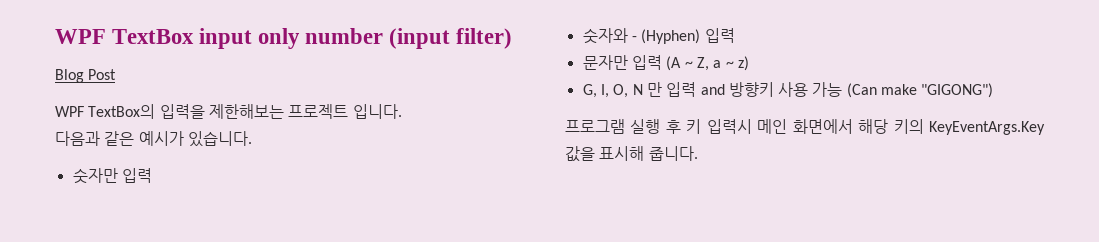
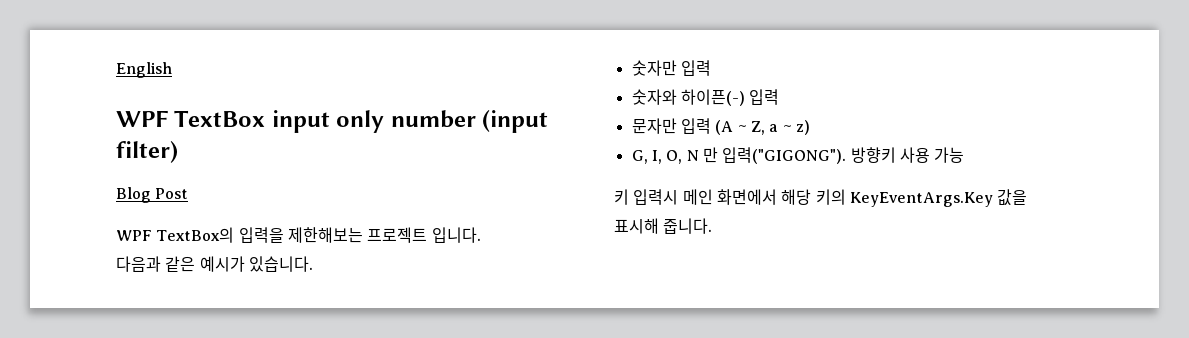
(55, 36) none -> [116,62,172,78] English //
[631,29,701,44] - (Hyphen) -> [680,89,745,106] 하이픈(-)
[666,82,725,97] 입력 and -> [722,147,847,164] 입력("GIGONG").
[846,83,994,98] [565,119,681,134] (Can make "GIGONG") // 프로그램 실행 후 -> (965, 155) //

